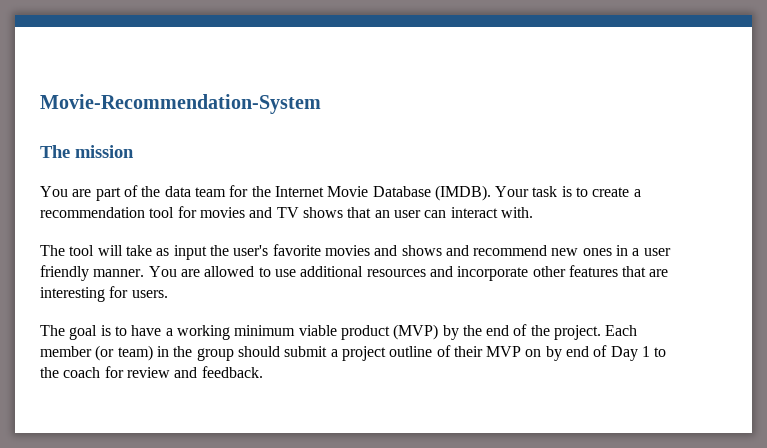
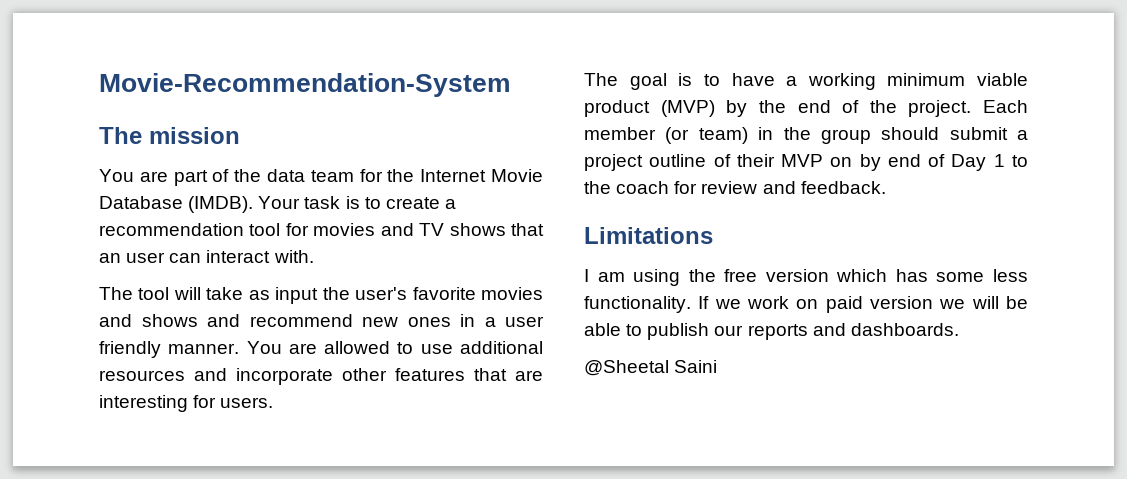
(263, 372) none -> [584,227,713,244] [584,269,1028,286] [584,296,1028,313] [584,323,959,340] [584,360,718,376] // Limitations // I am using the free version which has some less functionality. If we work on paid version we will be able to publish our reports and dashboards. // @Sheetal Saini

